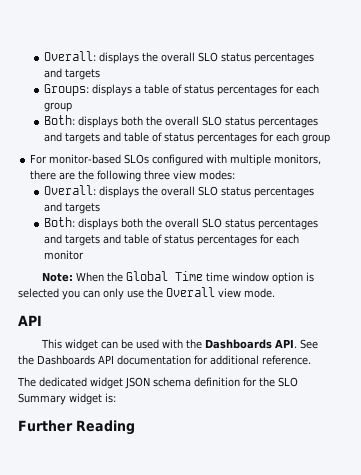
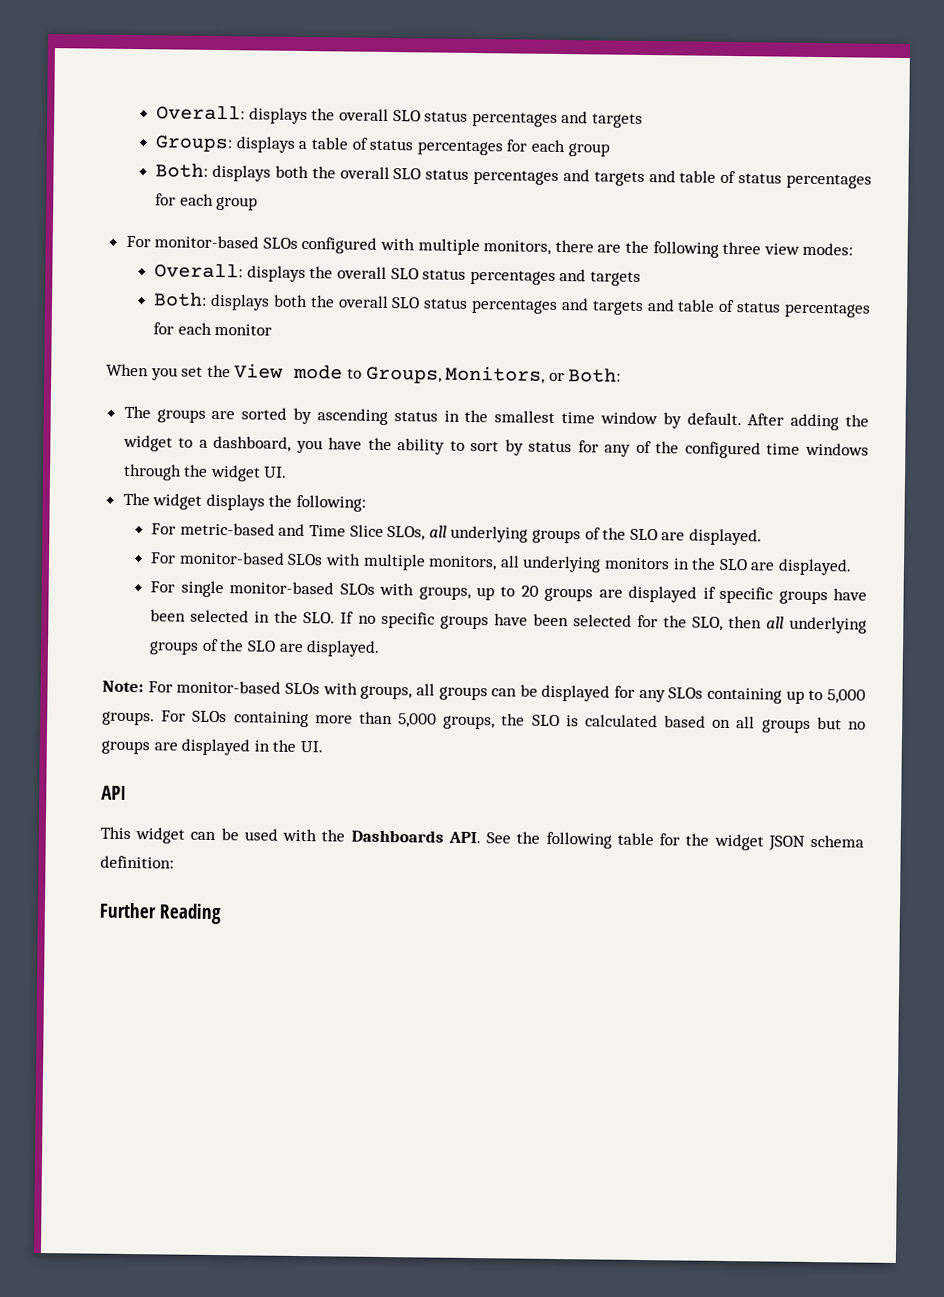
[41,271,314,284] [18,287,275,300] Note: When the Global Time time window option is selected you can only use the Overall view mode. -> [106,363,622,384] [123,405,869,431] [122,434,869,459] [122,463,288,482] [122,492,367,512] [151,522,762,546] [150,551,852,576] [150,580,867,605] [150,609,867,634] [149,638,381,657] [102,680,866,704] [102,710,866,733] [101,738,323,756] When you set the View mode to Groups, Monitors, or Both: // The groups are sorted by ascending status in the smallest time window by default. After adding the widget to a dashboard, you have the ability to sort by status for any of the configured time windows through the widget UI. // The widget displays the following: // For metric-based and Time Slice SLOs, all underlying groups of the SLO are displayed. // For monitor-based SLOs with multiple monitors, all underlying monitors in the SLO are displayed. // For single monitor-based SLOs with groups, up to 20 groups are displayed if specific groups have been selected in the SLO. If no specific groups have been selected for the SLO, then all underlying groups of the SLO are displayed. // Note: For monitor-based SLOs with groups, all groups can be displayed for any SLOs containing up to 5,000 groups. For SLOs containing more than 5,000 groups, the SLO is calculated based on all groups but no groups are displayed in the UI.
[37,355,311,365] [17,377,298,389] [18,393,116,405] Dashboards API documentation for additional reference. // The dedicated widget JSON schema definition for the SLO Summary widget is: -> [545,831,864,851] [100,855,174,869] following table for the widget JSON schema definition:

